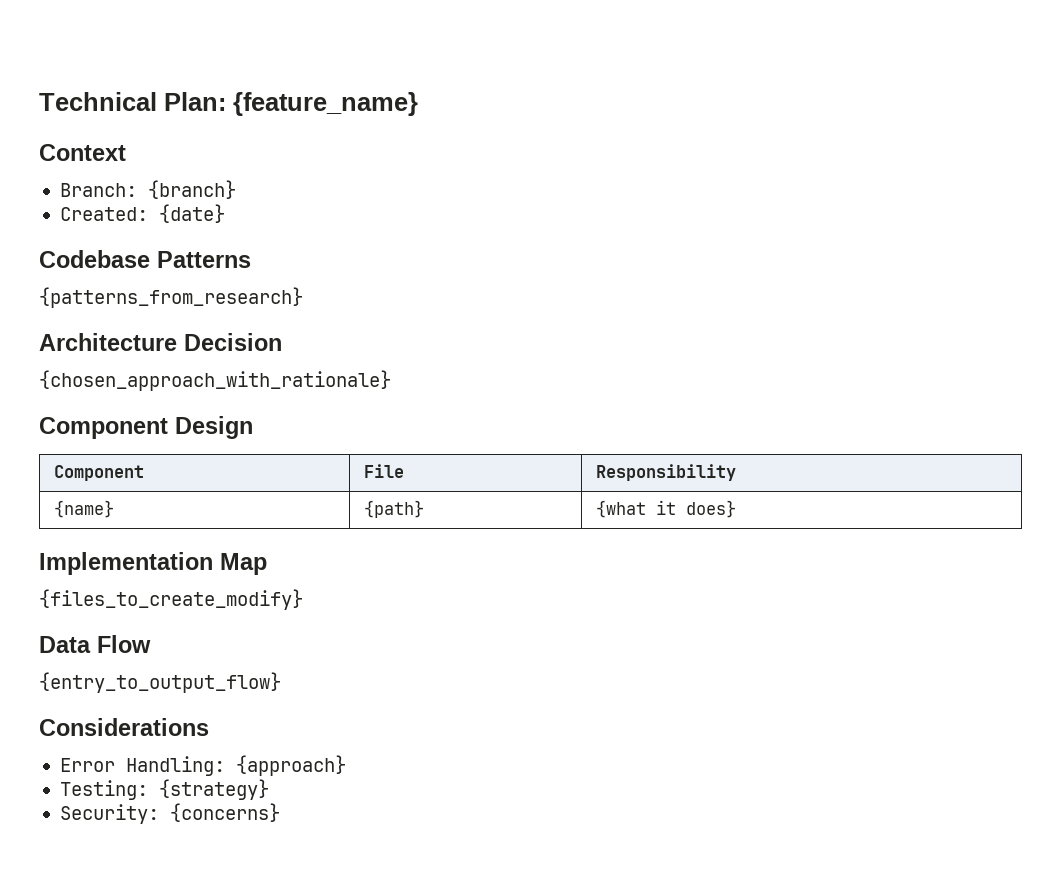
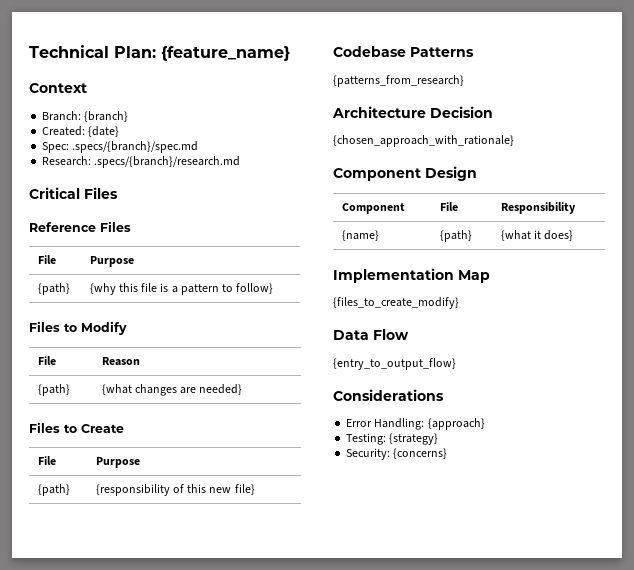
(225, 213) none -> [42,141,199,153] [42,156,241,168] [29,187,118,199] [29,221,131,232] [37,255,56,264] [89,256,134,267] [37,283,70,295] [89,283,274,295] [29,321,127,335] [37,356,56,365] [101,357,140,366] [37,384,70,396] [101,384,243,396] [29,422,124,433] [37,456,56,465] [95,457,140,468] [37,484,70,496] [95,484,255,496] // Spec: .specs/{branch}/spec.md // Research: .specs/{branch}/research.md // Critical Files // Reference Files // File | Purpose // {path} | {why this file is a pattern to follow} // Files to Modify // File | Reason // {path} | {what changes are needed} // Files to Create // File | Purpose // {path} | {responsibility of this new file}

